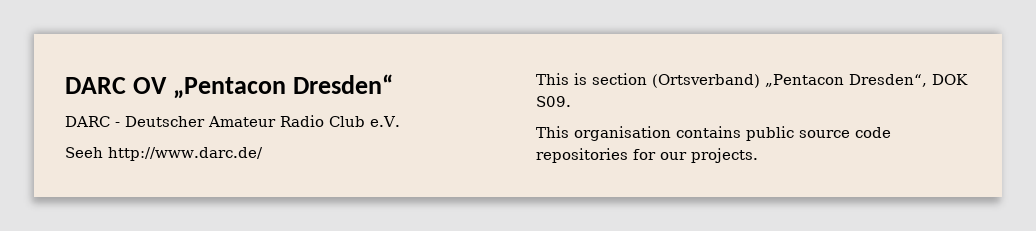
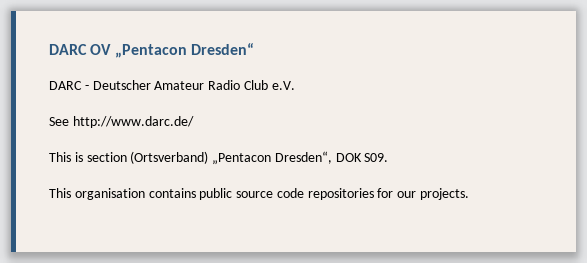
[65,147,103,158] Seeh -> [49,117,69,126] See

